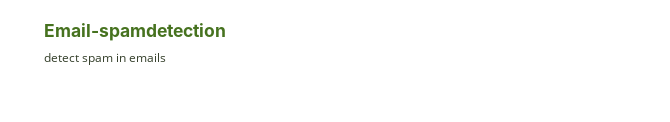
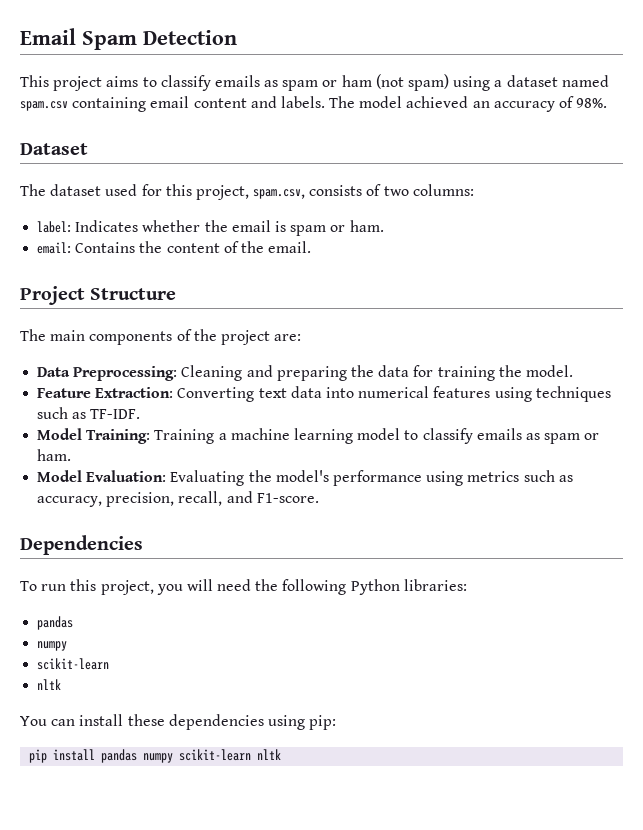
[44,23,226,41] [44,53,167,65] Email-spamdetection // detect spam in emails -> [20,28,237,50] [20,74,609,91] [20,96,608,112] [20,143,88,155] [20,184,474,200] [37,220,384,236] [37,241,312,254] [20,286,177,305] [20,329,302,345] [37,365,573,381] [37,386,611,402] [37,407,141,419] [37,428,600,444] [37,449,72,461] [37,470,573,486] [37,491,319,507] [20,535,143,555] [20,579,467,595] [37,616,74,630] [37,641,68,651] [37,658,110,670] [37,679,62,690] [20,714,337,730] [29,749,282,763] Email Spam Detection // This project aims to classify emails as spam or ham (not spam) using a dataset named spam.csv containing email content and labels. The model achieved an accuracy of 98%. // Dataset // The dataset used for this project, spam.csv, consists of two columns: // label: Indicates whether the email is spam or ham. // email: Contains the content of the email. // Project Structure // The main components of the project are: // Data Preprocessing: Cleaning and preparing the data for training the model. // Feature Extraction: Converting text data into numerical features using techniques such as TF-IDF. // Model Training: Training a machine learning model to classify emails as spam or ham. // Model Evaluation: Evaluating the model's performance using metrics such as accuracy, precision, recall, and F1-score. // Dependencies // To run this project, you will need the following Python libraries: // pandas // numpy // scikit-learn // nltk // You can install these dependencies using pip: // pip install pandas numpy scikit-learn nltk

